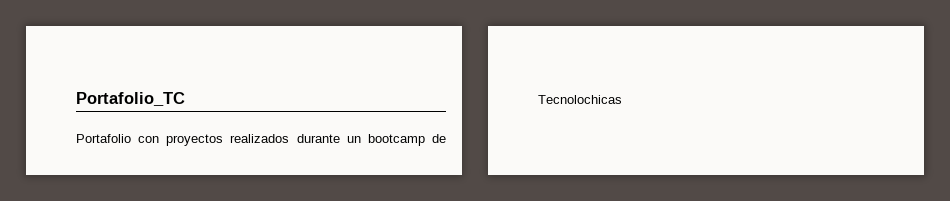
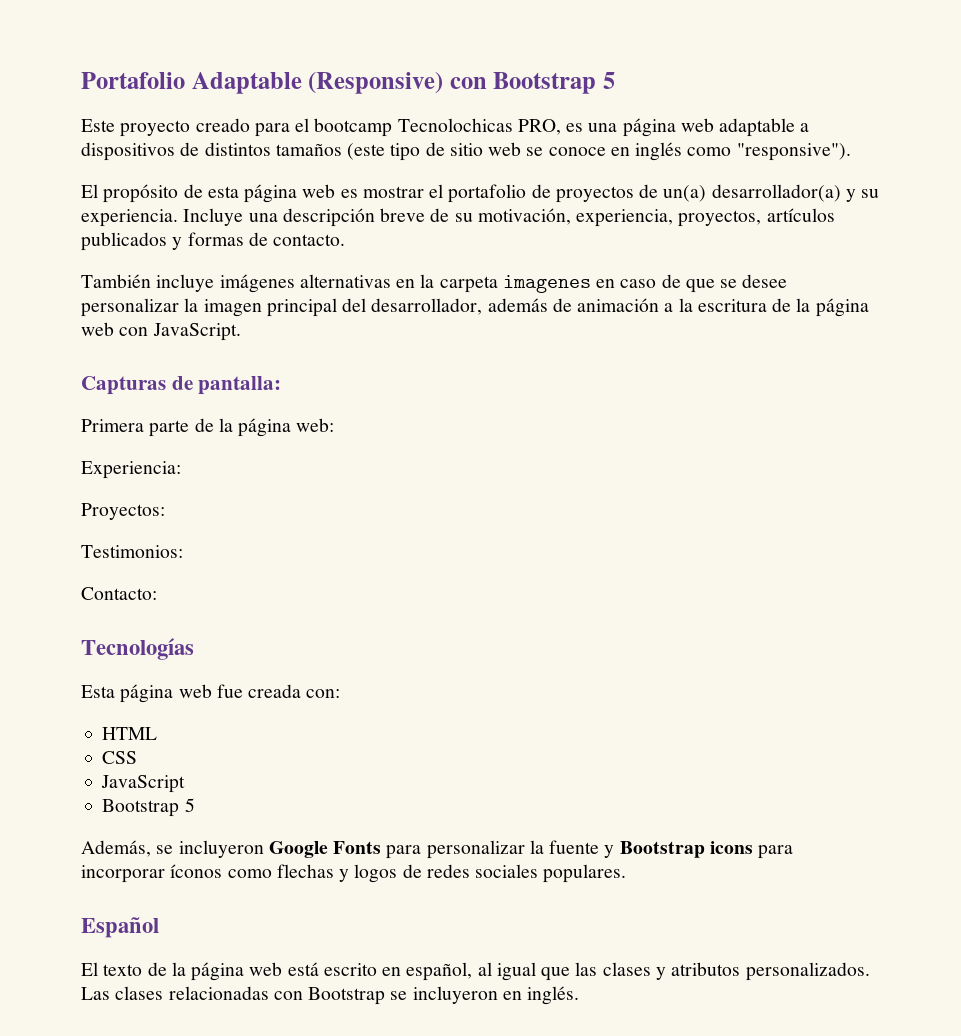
[76,92,185,106] [76,134,447,146] [538,95,622,104] Portafolio_TC // Portafolio con proyectos realizados durante un bootcamp de Tecnolochicas -> [81,72,616,94] [81,118,810,137] [81,142,851,161] [81,184,880,203] [81,208,835,227] [81,232,346,251] [81,274,788,293] [81,298,869,317] [81,322,241,341] [81,376,282,395] [81,418,335,437] [81,461,181,479] [81,503,165,520] [81,545,183,558] [81,587,157,600] [81,638,194,660] [81,684,341,703] [102,727,158,740] [102,751,138,764] [101,775,186,793] [102,798,195,817] [81,840,794,859] [81,864,627,883] [81,917,159,938] [81,962,870,981] [81,986,580,1005] Portafolio Adaptable (Responsive) con Bootstrap 5 // Este proyecto creado para el bootcamp Tecnolochicas PRO, es una página web adaptable a dispositivos de distintos tamaños (este tipo de sitio web se conoce en inglés como "responsive"). // El propósito de esta página web es mostrar el portafolio de proyectos de un(a) desarrollador(a) y su experiencia. Incluye una descripción breve de su motivación, experiencia, proyectos, artículos publicados y formas de contacto. // También incluye imágenes alternativas en la carpeta imagenes en caso de que se desee personalizar la imagen principal del desarrollador, además de animación a la escritura de la página web con JavaScript. // Capturas de pantalla: // Primera parte de la página web: // Experiencia: // Proyectos: // Testimonios: // Contacto: // Tecnologías // Esta página web fue creada con: // HTML // CSS // JavaScript // Bootstrap 5 // Además, se incluyeron Google Fonts para personalizar la fuente y Bootstrap icons para incorporar íconos como flechas y logos de redes sociales populares. // Español // El texto de la página web está escrito en español, al igual que las clases y atributos personalizados. Las clases relacionadas con Bootstrap se incluyeron en inglés.

